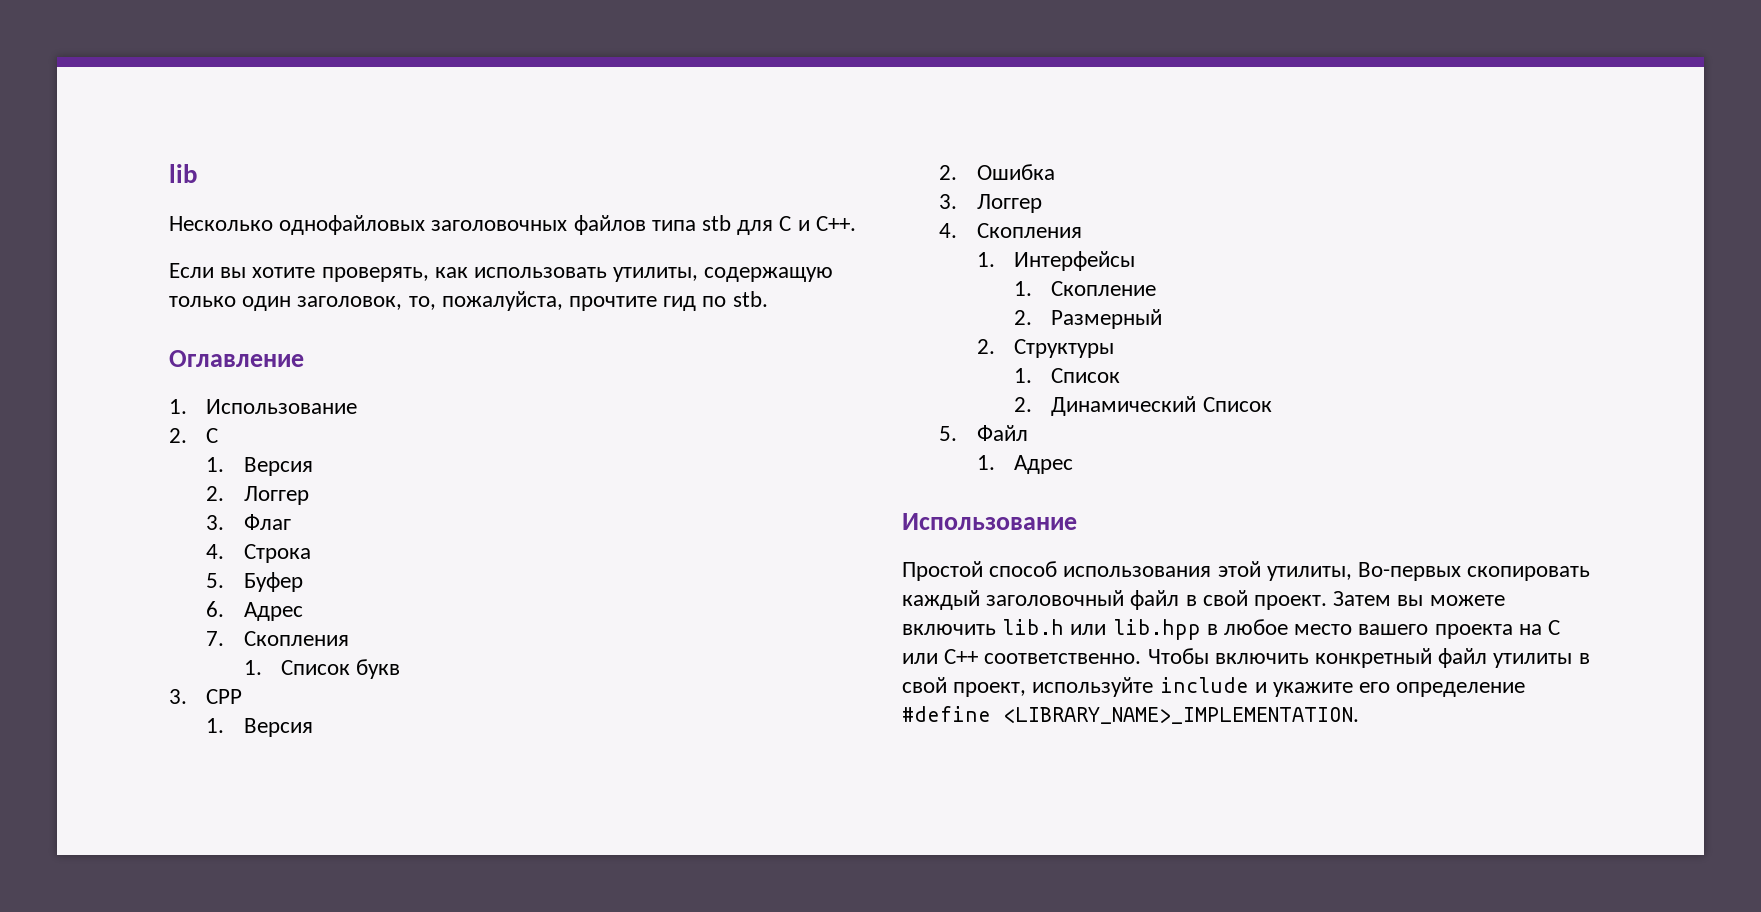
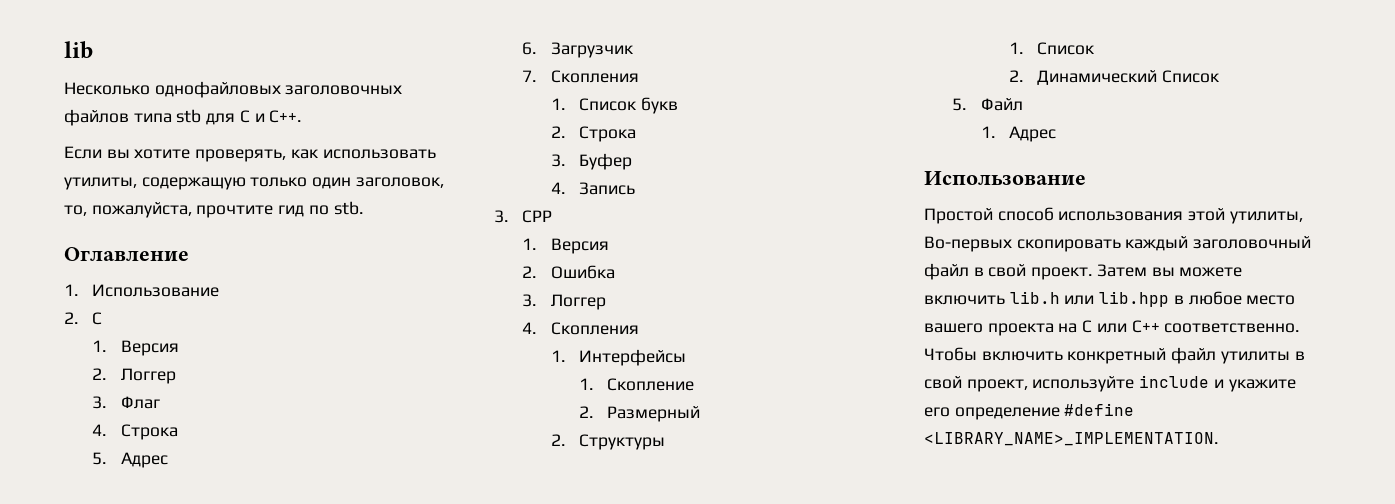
[243,572,303,592] Буфер -> [120,452,168,468] Адрес
[243,602,303,621] Адрес -> [550,42,634,58] Загрузчик
(401, 669) none -> [550,126,637,142] [550,153,633,170] [550,182,636,195] // 2. Строка // 3. Буфер // 4. Запись

